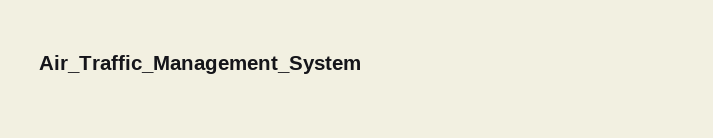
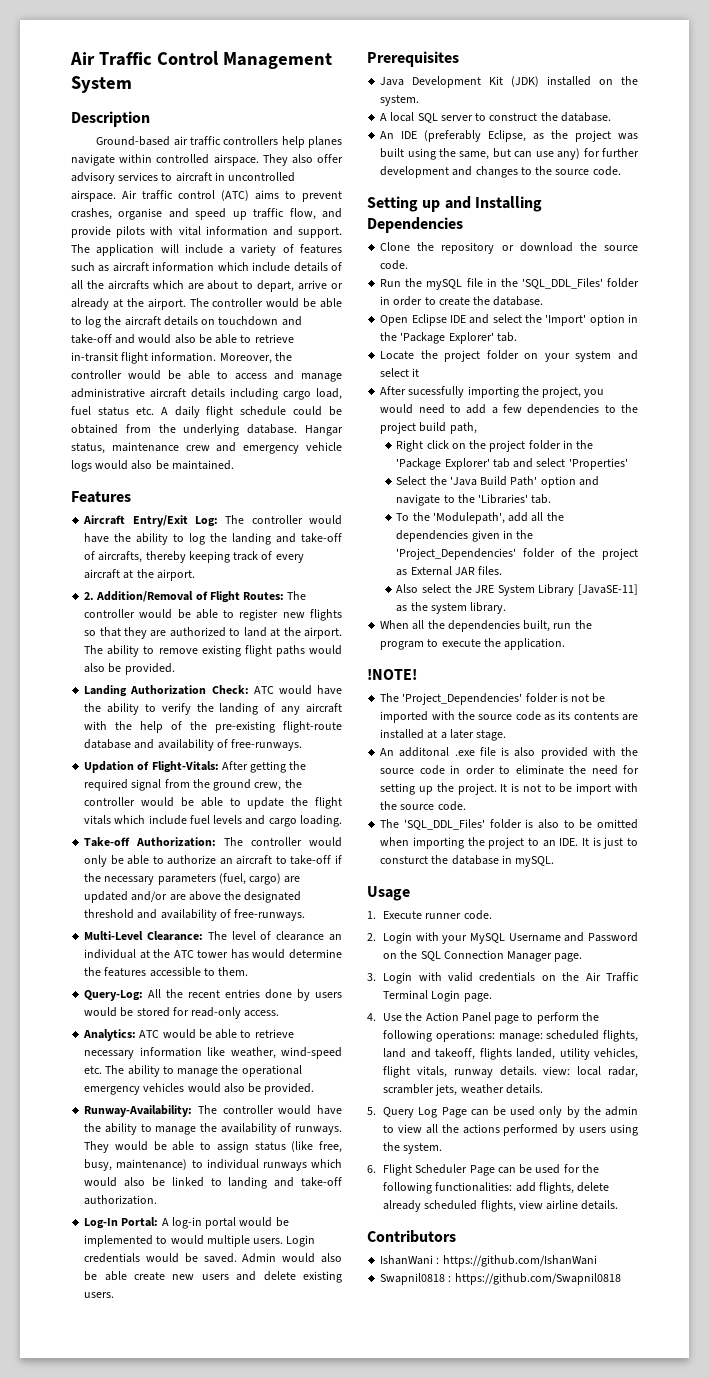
[39,55,361,74] Air_Traffic_Management_System -> [70,51,332,69] [71,76,132,93] [71,111,150,127] [96,136,342,148] [71,154,343,166] [71,172,296,184] [71,190,342,202] [71,208,342,220] [71,226,342,238] [71,244,342,256] [71,262,342,272] [71,280,343,292] [71,298,342,310] [71,316,302,328] [71,334,294,344] [71,352,292,364] [71,370,342,382] [71,388,342,400] [71,406,342,418] [71,424,343,436] [71,442,343,454] [71,460,234,472] [71,491,131,503] [83,515,343,527] [84,533,342,545] [84,551,304,563] [84,569,195,581] [84,591,307,603] [84,609,342,621] [84,627,342,639] [84,645,343,657] [84,663,175,675] [84,685,342,697] [84,703,342,715] [84,721,342,733] [84,739,303,751] [84,761,307,773] [84,779,302,791] [84,797,342,809] [84,815,342,827] [84,837,342,847] [84,855,342,867] [84,873,301,885] [84,891,302,903] [84,909,306,921] [84,931,343,941] [84,949,342,959] [84,967,249,977] [84,989,342,1001] [84,1007,280,1019] [83,1029,294,1041] [84,1047,343,1059] [84,1065,302,1077] [84,1083,315,1095] [84,1105,342,1117] [84,1123,342,1135] [84,1141,342,1153] [84,1159,342,1171] [84,1177,342,1189] [84,1195,158,1205] [84,1217,289,1229] [84,1235,316,1247] [84,1253,342,1263] [84,1271,342,1283] [84,1292,115,1298] [367,51,459,67] [380,76,638,88] [380,95,420,106] [380,112,611,123] [380,130,638,142] [380,148,639,160] [380,166,621,178] [367,196,542,212] [367,217,463,233] [380,242,638,254] [380,260,409,270] [380,278,639,290] [380,296,544,306] [380,314,638,326] [380,332,517,344] [380,350,638,362] [380,368,420,377] [380,386,605,398] [380,404,638,416] [380,422,477,434] [396,440,594,452] [396,458,628,470] [396,476,599,488] [396,494,552,506] [396,512,564,524] [396,530,534,542] [396,548,638,560] [396,566,503,576] [396,584,638,596] [396,602,507,614] [380,620,592,632] [380,638,566,650] [367,669,417,680] [380,693,606,705] [380,711,638,723] [380,729,507,741] [380,747,638,759] [380,765,639,775] [380,783,638,795] [380,801,466,811] [380,819,638,830] [380,837,638,849] [380,855,555,867] [367,886,410,901] [367,910,492,920] [367,932,638,944] [383,950,583,962] [367,972,639,984] [383,990,492,1002] [367,1012,599,1024] [383,1030,638,1042] [383,1048,638,1060] [383,1066,638,1078] [383,1084,543,1096] [367,1106,638,1118] [383,1124,638,1136] [383,1142,443,1154] [367,1164,599,1176] [383,1182,610,1194] [383,1200,619,1212] [367,1230,456,1243] [380,1255,597,1267] [380,1273,621,1285] Air Traffic Control Management System // Description // Ground-based air traffic controllers help planes navigate within controlled airspace. They also offer advisory services to aircraft in uncontrolled airspace. Air traffic control (ATC) aims to prevent crashes, organise and speed up traffic flow, and provide pilots with vital information and support. The application will include a variety of features such as aircraft information which include details of all the aircrafts which are about to depart, arrive or already at the airport. The controller would be able to log the aircraft details on touchdown and take-off and would also be able to retrieve in-transit flight information. Moreover, the controller would be able to access and manage administrative aircraft details including cargo load, fuel status etc. A daily flight schedule could be obtained from the underlying database. Hangar status, maintenance crew and emergency vehicle logs would also be maintained. // Features // Aircraft Entry/Exit Log: The controller would have the ability to log the landing and take-off of aircrafts, thereby keeping track of every aircraft at the airport. // 2. Addition/Removal of Flight Routes: The controller would be able to register new flights so that they are authorized to land at the airport. The ability to remove existing flight paths would also be provided. // Landing Authorization Check: ATC would have the ability to verify the landing of any aircraft with the help of the pre-existing flight-route database and availability of free-runways. // Updation of Flight-Vitals: After getting the required signal from the ground crew, the controller would be able to update the flight vitals which include fuel levels and cargo loading. // Take-off Authorization: The controller would only be able to authorize an aircraft to take-off if the necessary parameters (fuel, cargo) are updated and/or are above the designated threshold and availability of free-runways. // Multi-Level Clearance: The level of clearance an individual at the ATC tower has would determine the features accessible to them. // Query-Log: All the recent entries done by users would be stored for read-only access. // Analytics: ATC would be able to retrieve necessary information like weather, wind-speed etc. The ability to manage the operational emergency vehicles would also be provided. // Runway-Availability: The controller would have the ability to manage the availability of runways. They would be able to assign status (like free, busy, maintenance) to individual runways which would also be linked to landing and take-off authorization. // Log-In Portal: A log-in portal would be implemented to would multiple users. Login credentials would be saved. Admin would also be able create new users and delete existing users. // Prerequisites // Java Development Kit (JDK) installed on the system. // A local SQL server to construct the database. // An IDE (preferably Eclipse, as the project was built using the same, but can use any) for further development and changes to the source code. // Setting up and Installing Dependencies // Clone the repository or download the source code. // Run the mySQL file in the 'SQL_DDL_Files' folder in order to create the database. // Open Eclipse IDE and select the 'Import' option in the 'Package Explorer' tab. // Locate the project folder on your system and select it // After sucessfully importing the project, you would need to add a few dependencies to the project build path, // Right click on the project folder in the 'Package Explorer' tab and select 'Properties' // Select the 'Java Build Path' option and navigate to the 'Libraries' tab. // To the 'Modulepath', add all the dependencies given in the 'Project_Dependencies' folder of the project as External JAR files. // Also select the JRE System Library [JavaSE-11] as the system library. // When all the dependencies built, run the program to execute the application. // !NOTE! // The 'Project_Dependencies' folder is not be imported with the source code as its contents are installed at a later stage. // An additonal .exe file is also provided with the source code in order to eliminate the need for setting up the project. It is not to be import with the source code. // The 'SQL_DDL_Files' folder is also to be omitted when importing the project to an IDE. It is just to consturct the database in mySQL. // Usage // 1. Execute runner code. // 2. Login with your MySQL Username and Password on the SQL Connection Manager page. // 3. Login with valid credentials on the Air Traffic Terminal Login page. // 4. Use the Action Panel page to perform the following operations: manage: scheduled flights, land and takeoff, flights landed, utility vehicles, flight vitals, runway details. view: local radar, scrambler jets, weather details. // 5. Query Log Page can be used only by the admin to view all the actions performed by users using the system. // 6. Flight Scheduler Page can be used for the following functionalities: add flights, delete already scheduled flights, view airline details. // Contributors // IshanWani : https://github.com/IshanWani // Swapnil0818 : https://github.com/Swapnil0818

